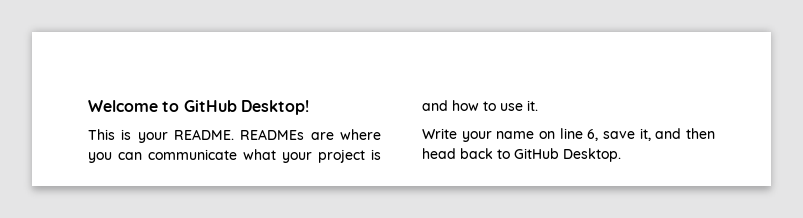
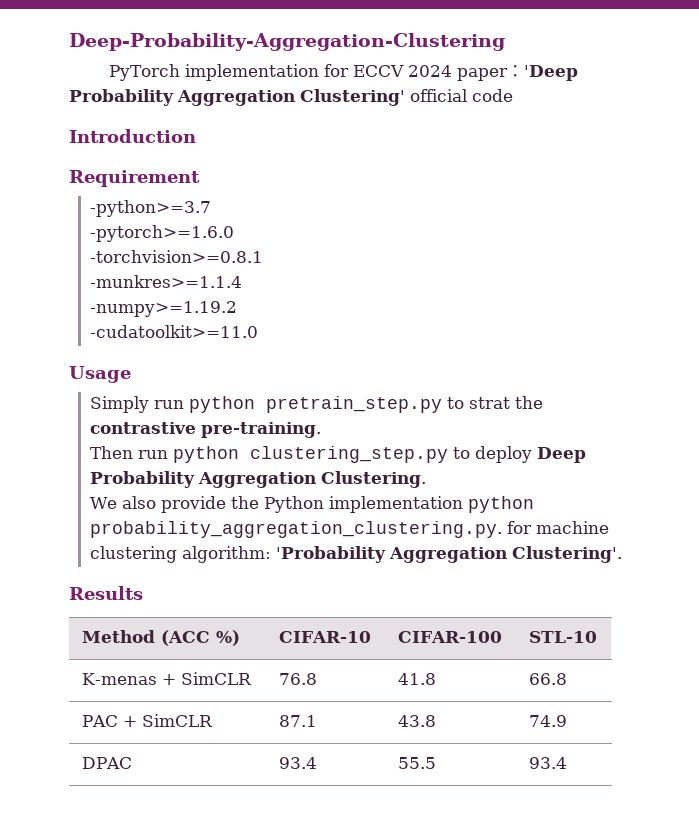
[88,100,309,115] [88,129,381,143] [88,149,381,163] [422,100,538,111] [422,128,715,142] [422,148,621,162] Welcome to GitHub Desktop! // This is your README. READMEs are where you can communicate what your project is and how to use it. // Write your name on line 6, save it, and then head back to GitHub Desktop. -> [69,33,505,51] [108,64,578,81] [69,89,513,106] [69,129,196,143] [69,170,200,187] [89,200,211,217] [89,225,234,242] [89,250,263,263] [89,275,242,288] [89,301,237,317] [89,325,258,338] [69,366,131,383] [89,396,543,413] [89,422,321,438] [89,446,586,463] [89,471,426,488] [89,496,534,513] [89,521,609,538] [89,546,622,563] [69,586,143,600] [82,630,241,646] [279,631,372,643] [398,631,503,643] [529,631,598,643] [82,672,253,685] [279,673,318,685] [398,673,437,685] [529,673,568,685] [82,714,214,727] [279,715,318,727] [398,715,437,727] [529,715,568,727] [82,757,133,769] [279,757,318,769] [398,757,437,769] [529,757,568,769] Deep-Probability-Aggregation-Clustering // PyTorch implementation for ECCV 2024 paper：'Deep Probability Aggregation Clustering' official code // Introduction // Requirement // -python>=3.7 // -pytorch>=1.6.0 // -torchvision>=0.8.1 // -munkres>=1.1.4 // -numpy>=1.19.2 // -cudatoolkit>=11.0 // Usage // Simply run python pretrain_step.py to strat the contrastive pre-training. // Then run python clustering_step.py to deploy Deep Probability Aggregation Clustering. // We also provide the Python implementation python probability_aggregation_clustering.py. for machine clustering algorithm: 'Probability Aggregation Clustering'. // Results // Method (ACC %) | CIFAR-10 | CIFAR-100 | STL-10 // K-menas + SimCLR | 76.8 | 41.8 | 66.8 // PAC + SimCLR | 87.1 | 43.8 | 74.9 // DPAC | 93.4 | 55.5 | 93.4

